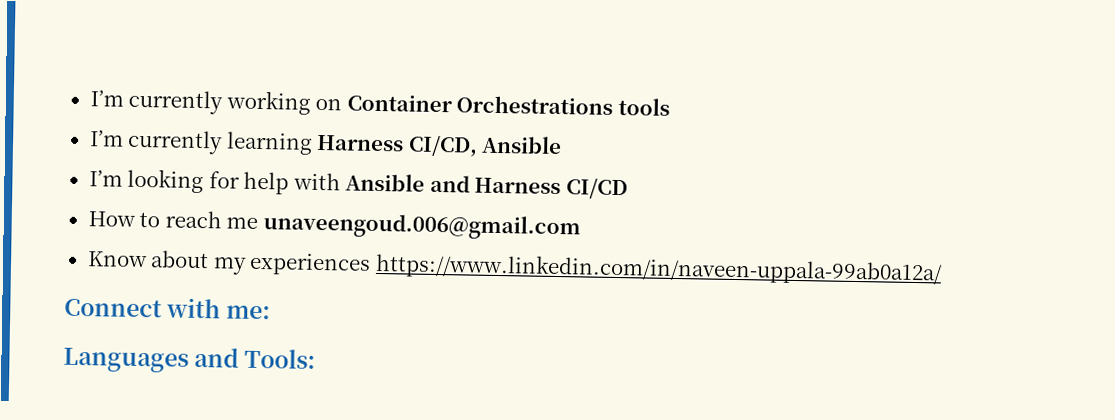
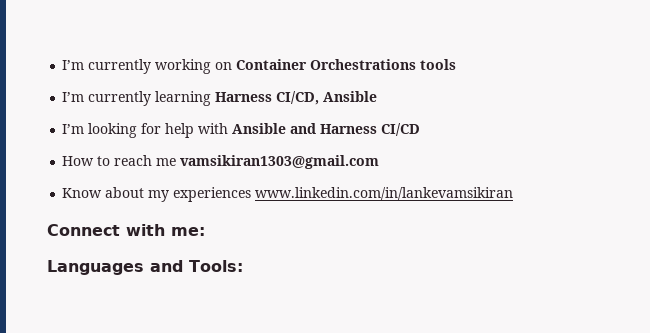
[262,212,581,241] unaveengoud.006@gmail.com -> [180,155,380,169] vamsikiran1303@gmail.com
[374,252,943,286] https://www.linkedin.com/in/naveen-uppala-99ab0a12a/ -> [255,187,514,200] www.linkedin.com/in/lankevamsikiran

